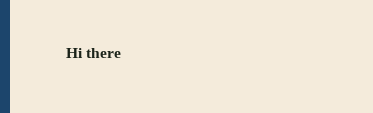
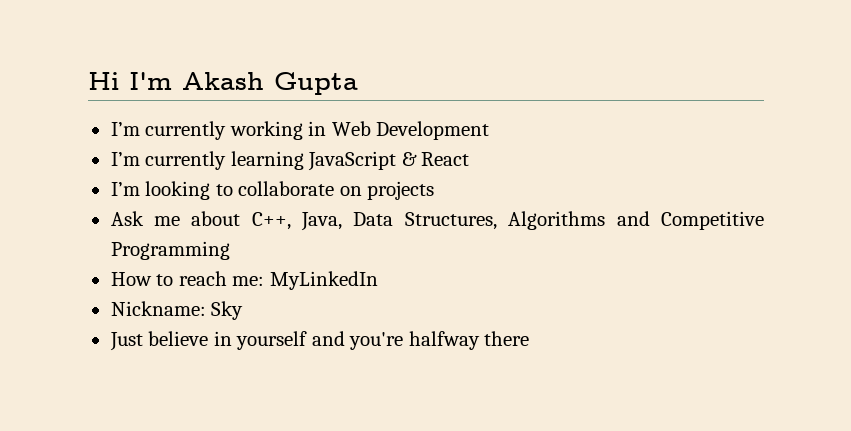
(83, 53) none -> [129,72,358,95] [110,121,490,140] [110,151,470,171] [110,181,435,200] [110,211,764,231] [110,241,230,260] [110,271,378,290] [110,301,244,320] [109,331,480,351] I'm Akash Gupta // I’m currently working in Web Development // I’m currently learning JavaScript & React // I’m looking to collaborate on projects // Ask me about C++, Java, Data Structures, Algorithms and Competitive Programming // How to reach me: MyLinkedIn // Nickname: Sky // Just believe in yourself and you're halfway

